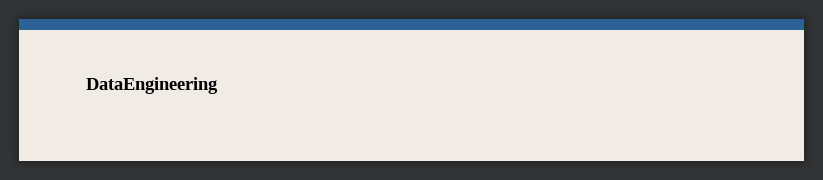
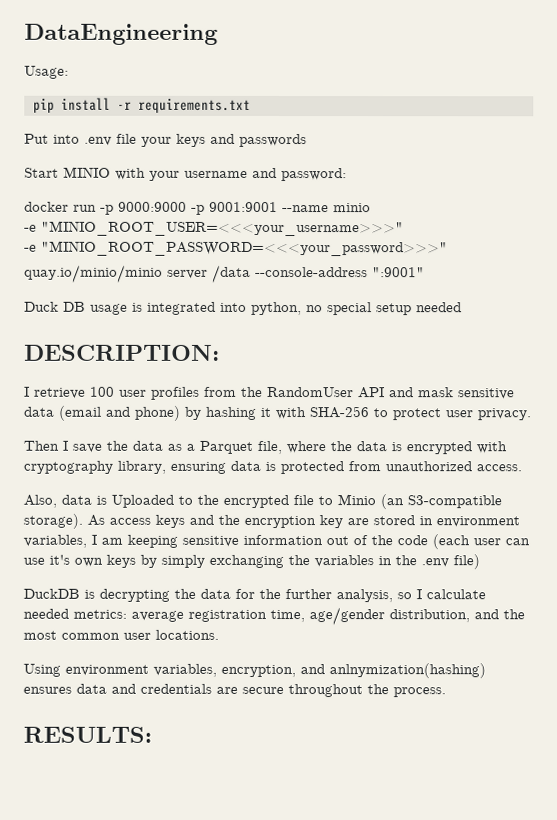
(218, 85) none -> [24,65,69,79] [32,97,251,113] [24,133,307,148] [24,166,347,182] [24,201,371,215] [24,220,404,237] [24,240,448,257] [24,264,425,283] [24,301,462,316] [24,344,220,361] [24,386,515,400] [23,405,532,421] [23,440,507,455] [23,460,522,475] [23,494,502,510] [23,513,520,529] [23,534,530,550] [23,554,480,570] [23,588,486,603] [23,607,525,626] [23,629,219,640] [23,663,486,679] [23,683,446,698] [23,726,152,743] // Usage: // pip install -r requirements.txt // Put into .env file your keys and passwords // Start MINIO with your username and password: // docker run -p 9000:9000 -p 9001:9001 --name minio // -e "MINIO_ROOT_USER=<<<your_username>>>" // -e "MINIO_ROOT_PASSWORD=<<<your_password>>>" // quay.io/minio/minio server /data --console-address ":9001" // Duck DB usage is integrated into python, no special setup needed // DESCRIPTION: // I retrieve 100 user profiles from the RandomUser API and mask sensitive data (email and phone) by hashing it with SHA-256 to protect user privacy. // Then I save the data as a Parquet file, where the data is encrypted with cryptography library, ensuring data is protected from unauthorized access. // Also, data is Uploaded to the encrypted file to Minio (an S3-compatible storage). As access keys and the encryption key are stored in environment variables, I am keeping sensitive information out of the code (each user can use it's own keys by simply exchanging the variables in the .env file) // DuckDB is decrypting the data for the further analysis, so I calculate needed metrics: average registration time, age/gender distribution, and the most common user locations. // Using environment variables, encryption, and anlnymization(hashing) ensures data and credentials are secure throughout the process. // RESULTS:

